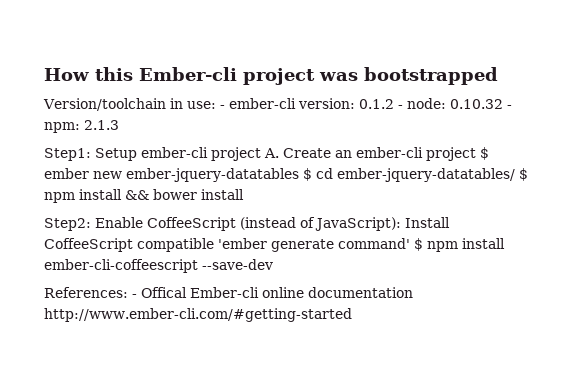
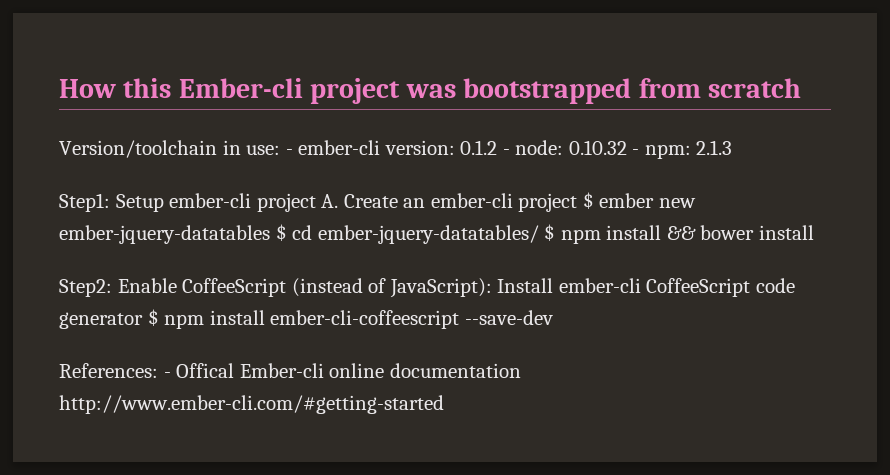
(498, 76) none -> [638,78,801,98] from scratch
[44,238,410,252] CoffeeScript compatible 'ember generate command' -> [558,278,795,297] [59,312,143,329] ember-cli CoffeeScript code generator

